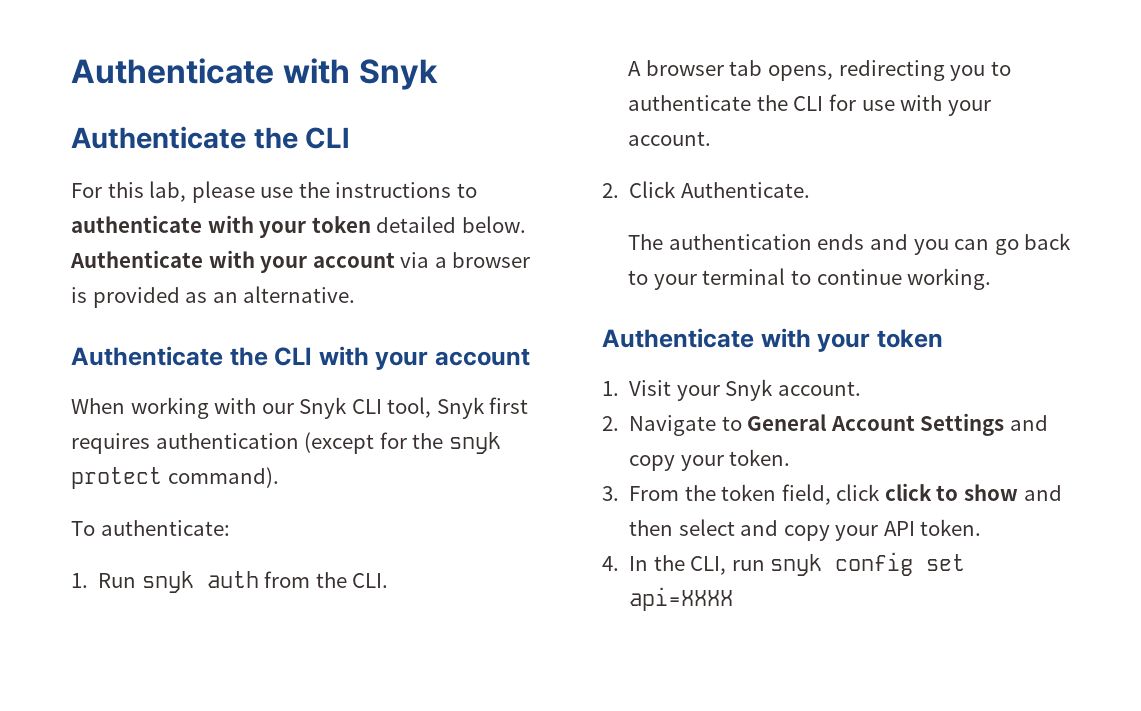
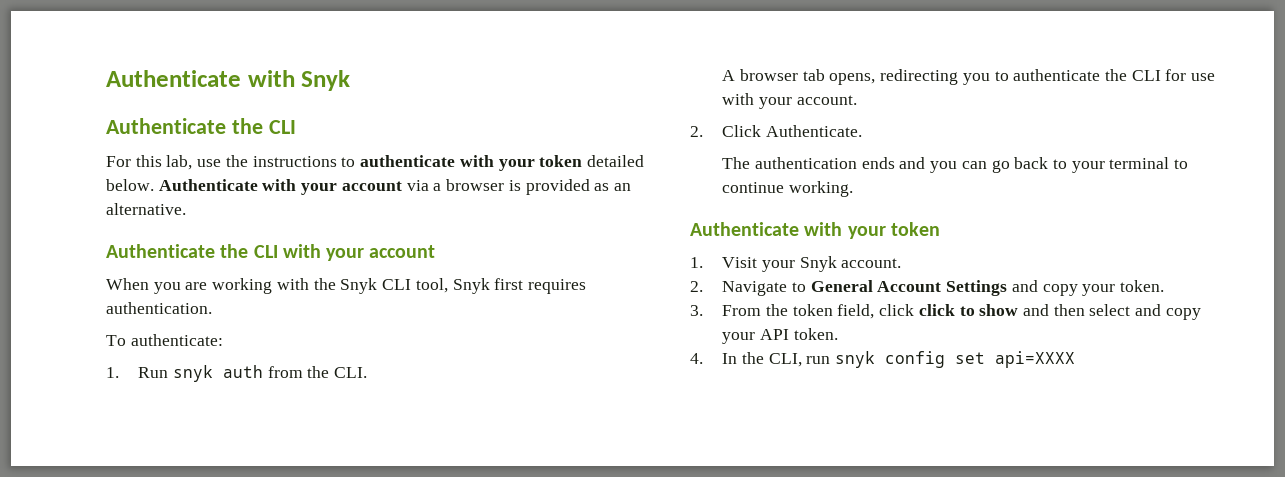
[191,181,255,203] please -> (193, 162) none
(125, 406) none -> [153,282,208,294] you are
[261,403,294,414] our -> [313,278,336,290] the
[155,432,501,454] [71,467,279,489] authentication (except for the snyk protect command). -> [106,302,212,314] authentication.

